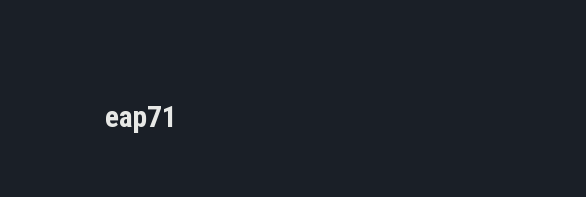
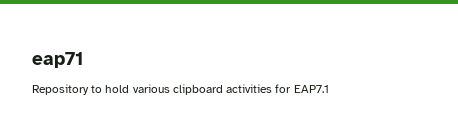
(177, 119) none -> [32,84,329,95] // Repository to hold various clipboard activities for EAP7.1

